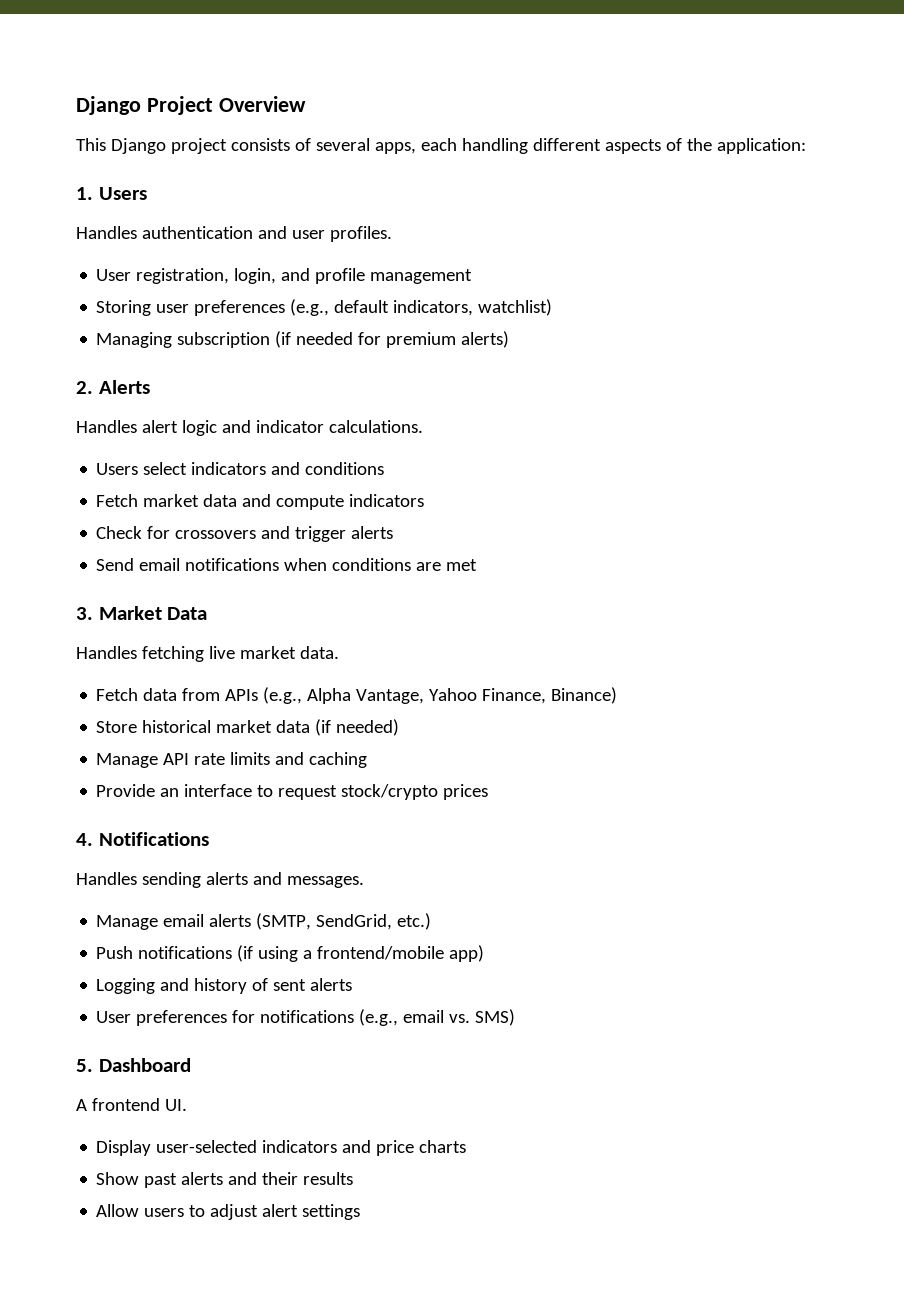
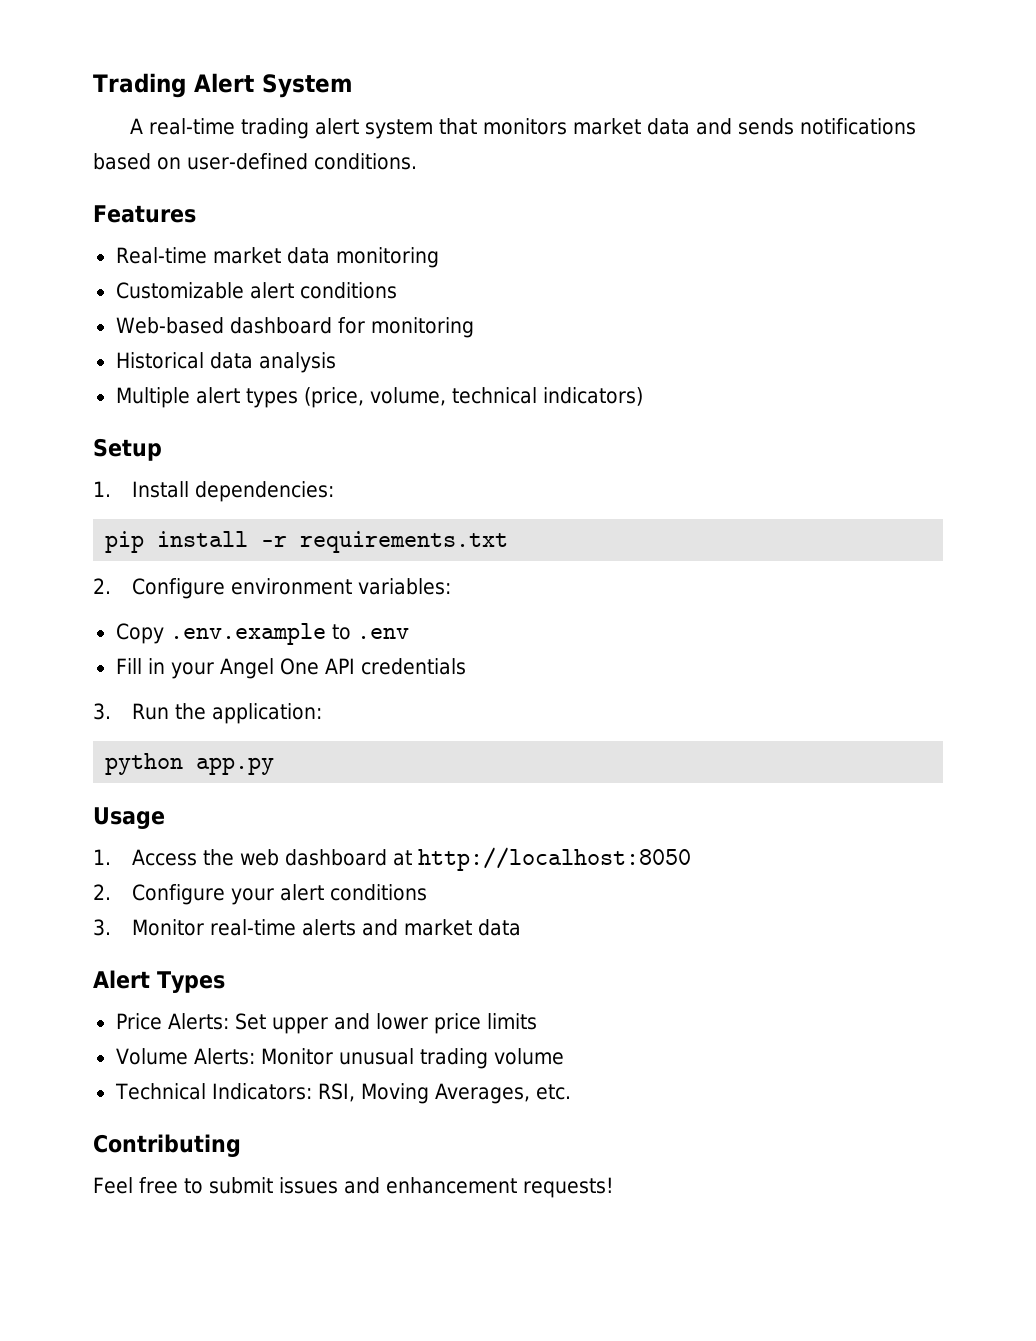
[76,96,306,115] [76,138,806,154] [76,187,147,200] [76,226,392,242] [96,268,473,284] [96,299,553,316] [96,331,510,348] [76,380,150,394] [76,420,423,436] [96,462,385,475] [96,494,425,510] [96,526,394,542] [96,558,478,571] [76,606,208,620] [76,646,339,662] [96,687,618,704] [96,719,400,736] [96,752,368,768] [96,784,489,800] [76,832,209,846] [76,872,364,888] [96,913,432,930] [96,945,485,962] [96,978,353,994] [96,1009,516,1026] [76,1058,191,1072] [76,1098,187,1111] [96,1140,467,1156] [96,1172,354,1188] [96,1204,361,1220] Django Project Overview // This Django project consists of several apps, each handling different aspects of the application: // 1. Users // Handles authentication and user profiles. // User registration, login, and profile management // Storing user preferences (e.g., default indicators, watchlist) // Managing subscription (if needed for premium alerts) // 2. Alerts // Handles alert logic and indicator calculations. // Users select indicators and conditions // Fetch market data and compute indicators // Check for crossovers and trigger alerts // Send email notifications when conditions are met // 3. Market Data // Handles fetching live market data. // Fetch data from APIs (e.g., Alpha Vantage, Yahoo Finance, Binance) // Store historical market data (if needed) // Manage API rate limits and caching // Provide an interface to request stock/crypto prices // 4. Notifications // Handles sending alerts and messages. // Manage email alerts (SMTP, SendGrid, etc.) // Push notifications (if using a frontend/mobile app) // Logging and history of sent alerts // User preferences for notifications (e.g., email vs. SMS) // 5. Dashboard // A frontend UI. // Display user-selected indicators and price charts // Show past alerts and their results // Allow users to adjust alert settings -> [93,73,353,98] [130,118,917,139] [93,153,417,170] [93,205,196,223] [115,247,439,268] [115,282,397,299] [115,317,474,338] [115,352,336,373] [115,387,643,408] [93,438,162,461] [93,481,334,502] [105,531,509,553] [93,578,451,599] [115,623,409,645] [115,658,466,679] [93,703,322,724] [105,753,275,775] [93,807,165,829] [93,847,691,871] [93,884,427,905] [93,919,521,936] [93,970,225,993] [115,1013,537,1034] [115,1048,564,1069] [114,1083,572,1104] [93,1134,241,1157] [93,1177,614,1198] Trading Alert System // A real-time trading alert system that monitors market data and sends notifications based on user-defined conditions. // Features // Real-time market data monitoring // Customizable alert conditions // Web-based dashboard for monitoring // Historical data analysis // Multiple alert types (price, volume, technical indicators) // Setup // 1. Install dependencies: // pip install -r requirements.txt // 2. Configure environment variables: // Copy .env.example to .env // Fill in your Angel One API credentials // 3. Run the application: // python app.py // Usage // 1. Access the web dashboard at http://localhost:8050 // 2. Configure your alert conditions // 3. Monitor real-time alerts and market data // Alert Types // Price Alerts: Set upper and lower price limits // Volume Alerts: Monitor unusual trading volume // Technical Indicators: RSI, Moving Averages, etc. // Contributing // Feel free to submit issues and enhancement requests!

